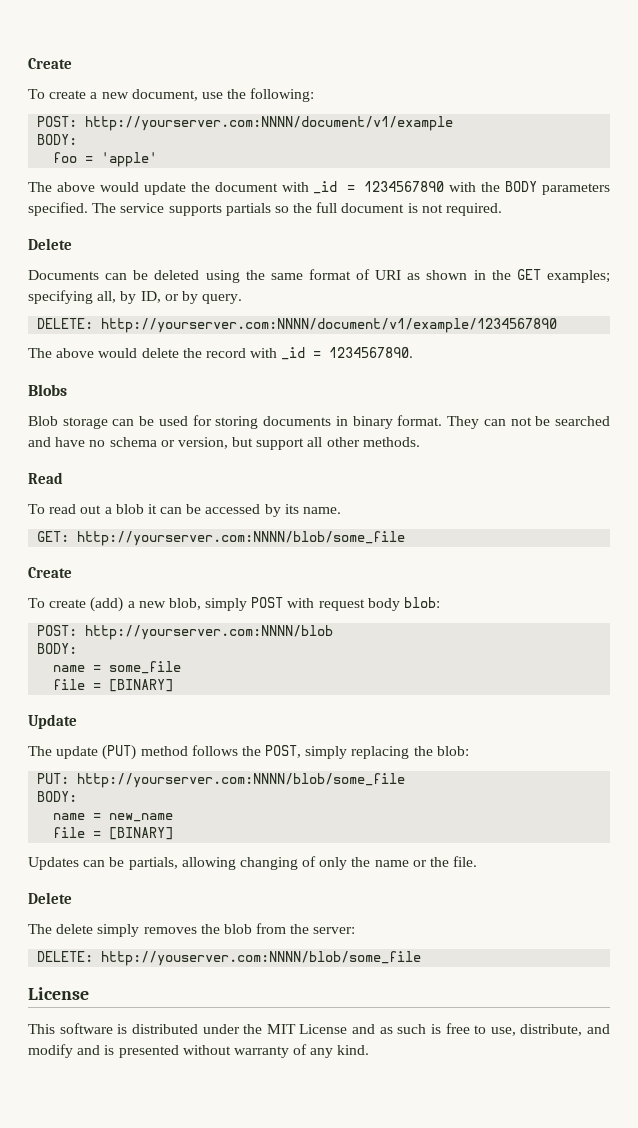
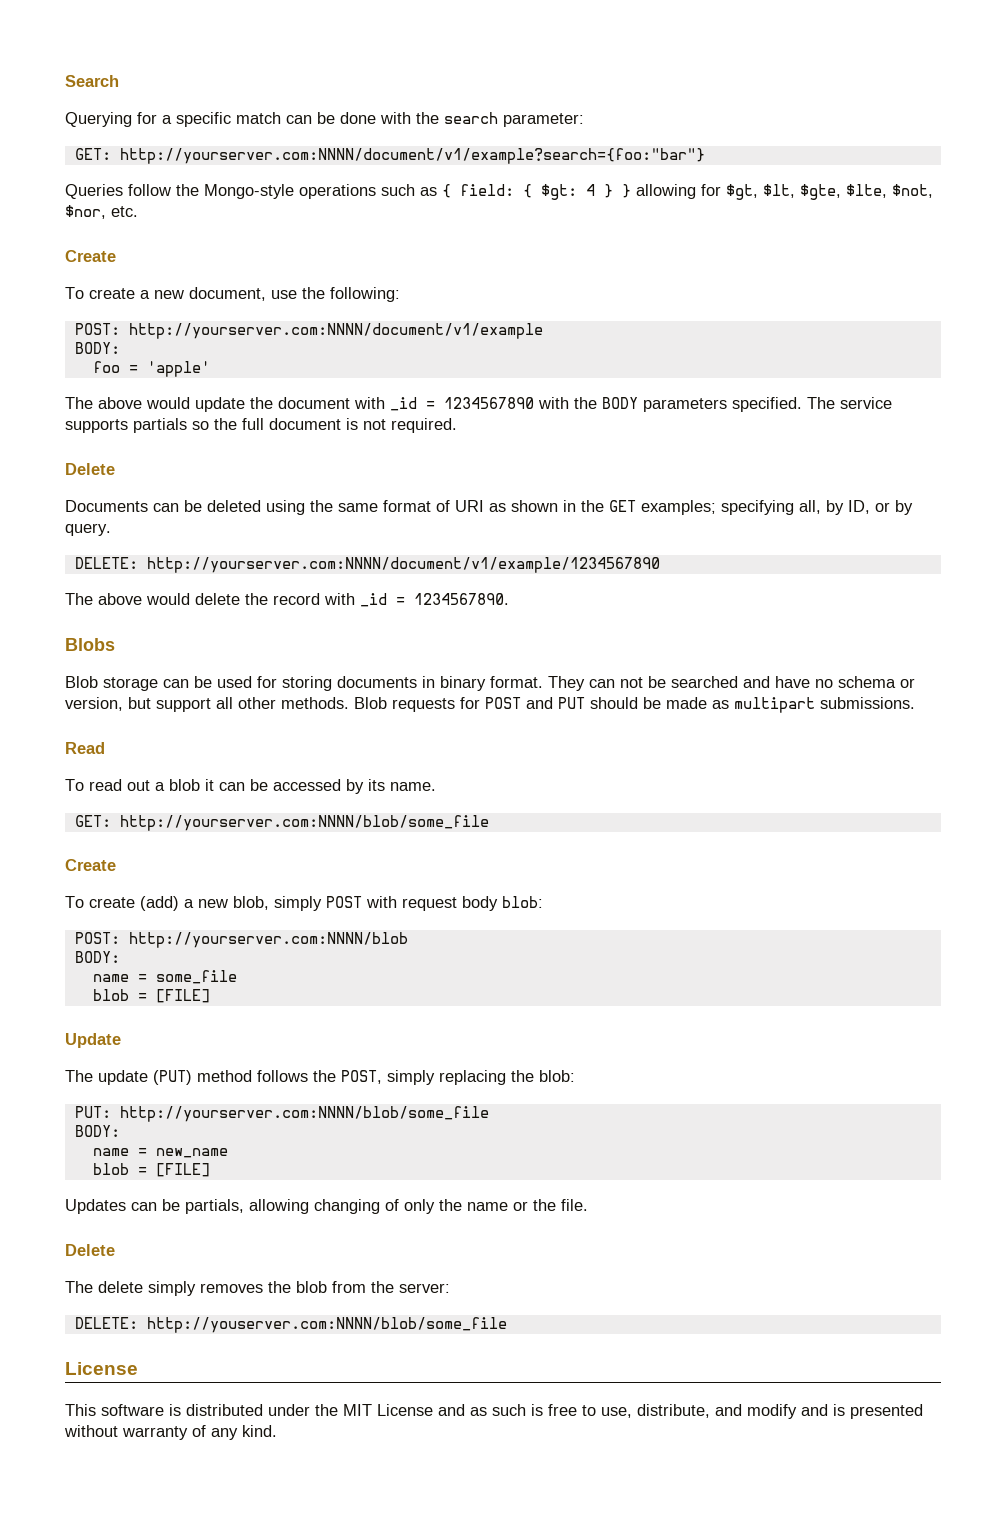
(28, 63) none -> [65,75,119,87] [65,112,584,127] [74,148,705,164] [65,184,933,200] [65,205,138,219] Search // Querying for a specific match can be done with the search parameter: // GET: http://yourserver.com:NNNN/document/v1/example?search={foo:"bar"} // Queries follow the Mongo-style operations such as { field: { $gt: 4 } } allowing for $gt, $lt, $gte, $lte, $not, $nor, etc. //
(420, 442) none -> [354,697,915,713] Blob requests for POST and PUT should be made as multipart submissions.
[53,679,174,692] file = [BINARY] -> [92,989,210,1003] blob = [FILE]
[53,827,174,840] file = [BINARY] -> [92,1163,210,1177] blob = [FILE]

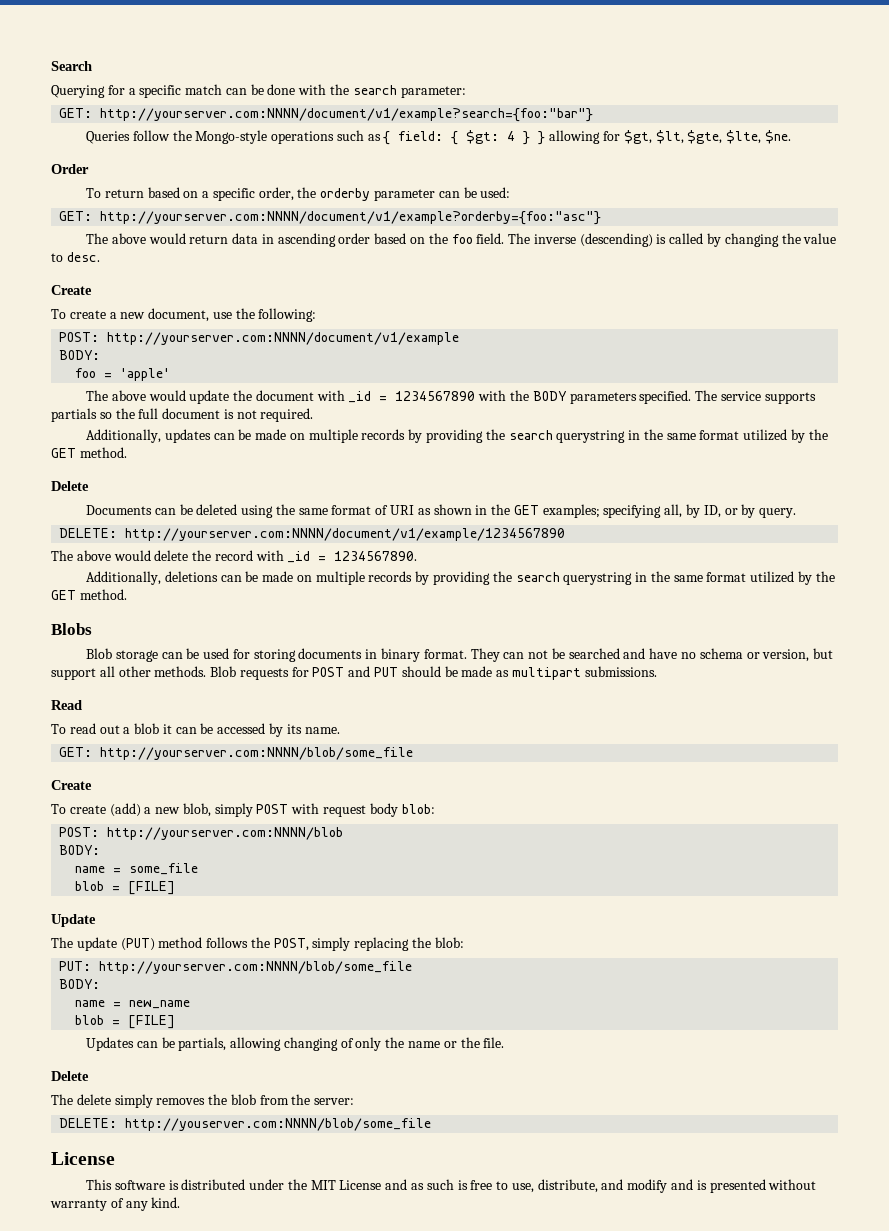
[892,184,933,198] [65,205,138,219] $not, $nor, etc. -> [764,130,791,144] [51,164,89,174] [85,187,511,201] [59,211,602,225] [85,233,837,247] [51,252,100,262] $ne. // Order // To return based on a specific order, the orderby parameter can be used: // GET: http://yourserver.com:NNNN/document/v1/example?orderby={foo:"asc"} // The above would return data in ascending order based on the foo field. The inverse (descending) is called by changing the value to desc.
(457, 425) none -> [85,429,828,443] [51,447,127,458] // Additionally, updates can be made on multiple records by providing the search querystring in the same format utilized by the GET method.
(509, 599) none -> [85,571,835,585] [51,589,127,600] // Additionally, deletions can be made on multiple records by providing the search querystring in the same format utilized by the GET method.

